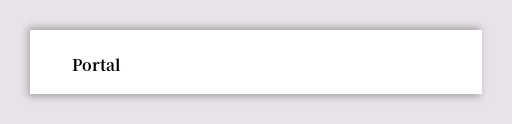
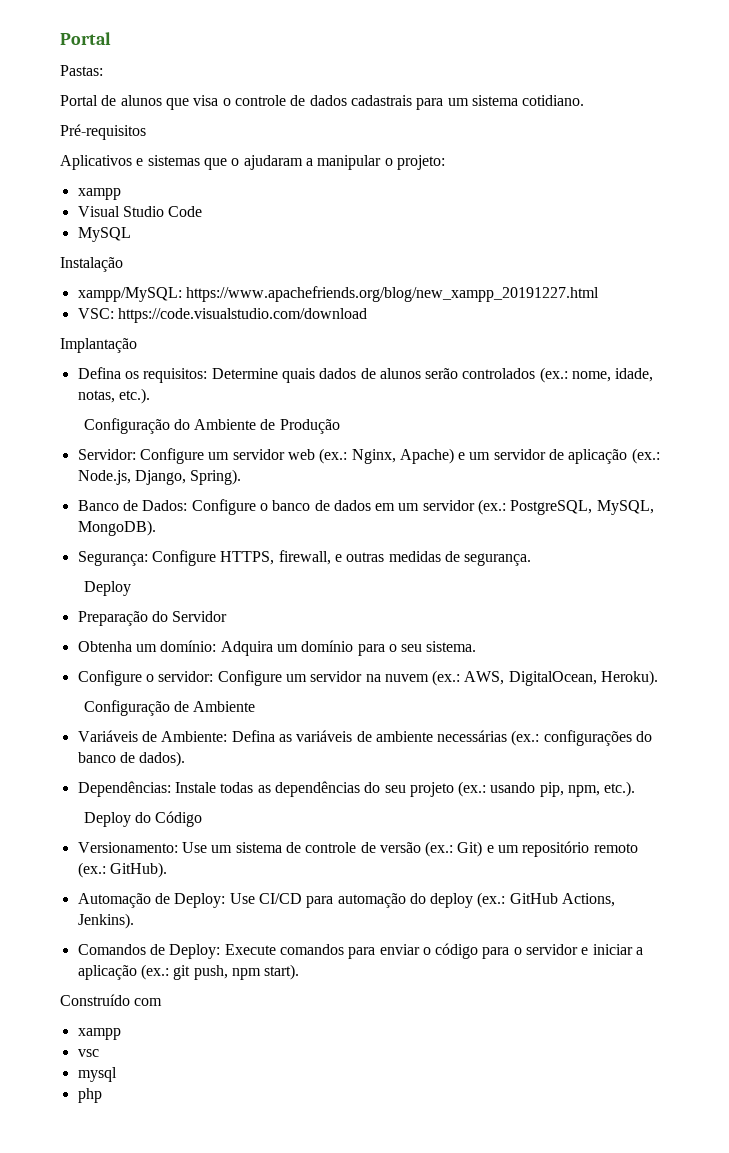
[72,58,121,71] Portal -> [60,32,111,45] [60,65,103,76] [60,95,585,110] [60,124,146,140] [60,155,445,170] [77,188,121,200] [77,206,203,217] [77,227,131,242] [60,257,123,272] [77,286,599,302] [77,308,367,323] [60,338,137,353] [77,367,654,383] [77,388,150,404] [83,418,340,434] [77,448,660,464] [77,469,242,485] [77,499,654,515] [77,520,156,536] [77,550,532,566] [83,581,131,596] [77,611,228,626] [77,640,477,656] [77,670,659,686] [83,700,256,716] [77,730,653,746] [77,751,186,767] [77,781,636,797] [83,811,203,827] [77,841,638,857] [77,862,167,878] [77,892,616,908] [77,913,134,929] [77,943,644,959] [77,964,300,980] [60,994,163,1006] [77,1028,121,1040] [77,1049,99,1057] [77,1067,117,1082] [77,1088,102,1103] Portal // Pastas: // Portal de alunos que visa o controle de dados cadastrais para um sistema cotidiano. // Pré-requisitos // Aplicativos e sistemas que o ajudaram a manipular o projeto: // xampp // Visual Studio Code // MySQL // Instalação // xampp/MySQL: https://www.apachefriends.org/blog/new_xampp_20191227.html // VSC: https://code.visualstudio.com/download // Implantação // Defina os requisitos: Determine quais dados de alunos serão controlados (ex.: nome, idade, notas, etc.). // Configuração do Ambiente de Produção // Servidor: Configure um servidor web (ex.: Nginx, Apache) e um servidor de aplicação (ex.: Node.js, Django, Spring). // Banco de Dados: Configure o banco de dados em um servidor (ex.: PostgreSQL, MySQL, MongoDB). // Segurança: Configure HTTPS, firewall, e outras medidas de segurança. // Deploy // Preparação do Servidor // Obtenha um domínio: Adquira um domínio para o seu sistema. // Configure o servidor: Configure um servidor na nuvem (ex.: AWS, DigitalOcean, Heroku). // Configuração de Ambiente // Variáveis de Ambiente: Defina as variáveis de ambiente necessárias (ex.: configurações do banco de dados). // Dependências: Instale todas as dependências do seu projeto (ex.: usando pip, npm, etc.). // Deploy do Código // Versionamento: Use um sistema de controle de versão (ex.: Git) e um repositório remoto (ex.: GitHub). // Automação de Deploy: Use CI/CD para automação do deploy (ex.: GitHub Actions, Jenkins). // Comandos de Deploy: Execute comandos para enviar o código para o servidor e iniciar a aplicação (ex.: git push, npm start). // Construído com // xampp // vsc // mysql // php

